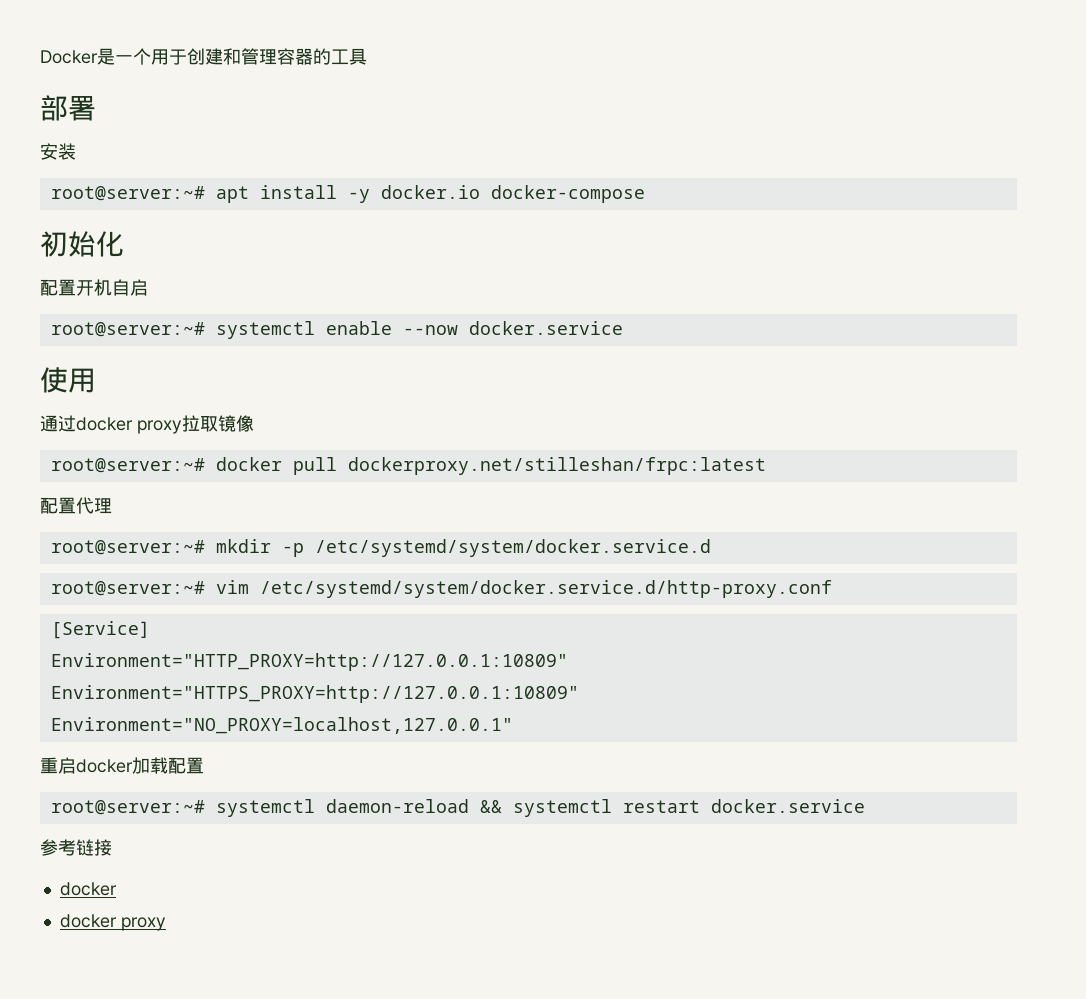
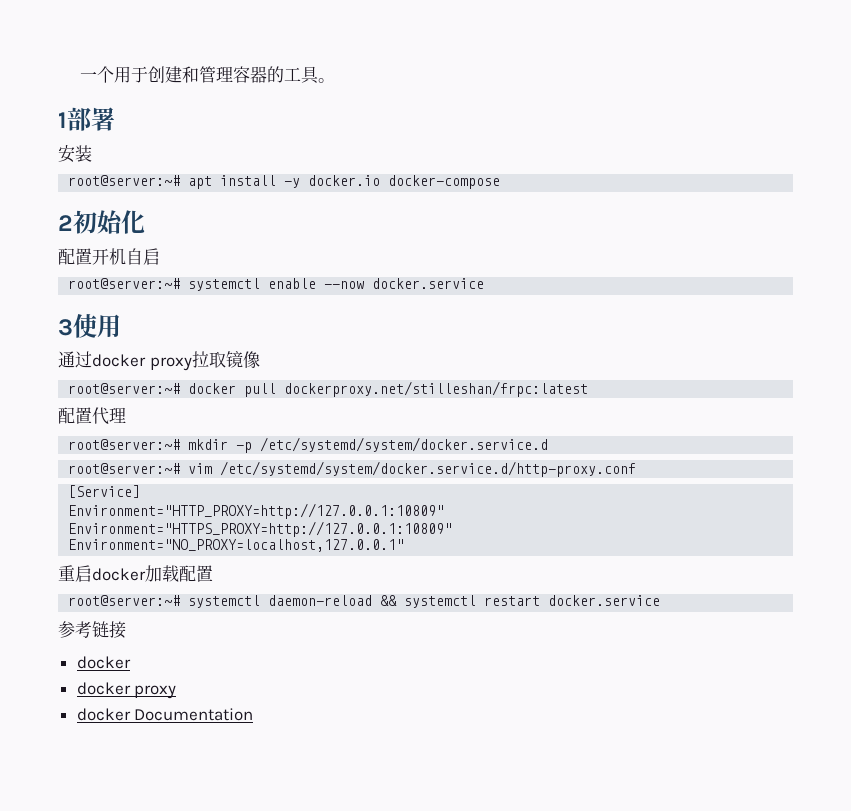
[40,48,115,65] Docker是 -> (80, 76) none
(367, 56) // -> [318,78,336,83] [58,112,67,128] 。 // 1
(645, 194) none -> [58,215,73,231] 2
(623, 328) none -> [58,319,73,336] 3
(166, 924) none -> [76,708,254,721] // docker Documentation

